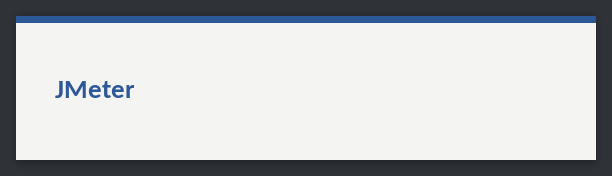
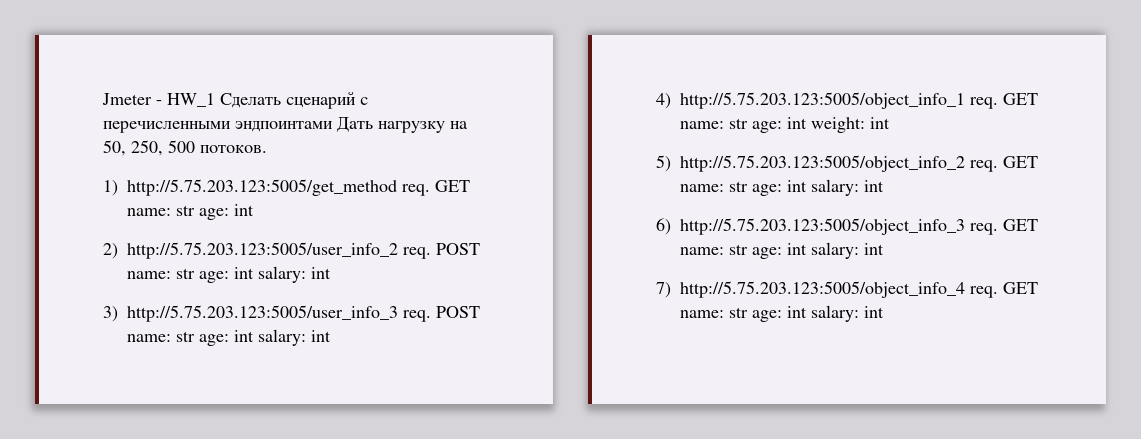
[55,81,135,98] JMeter -> [102,92,368,109] [103,117,468,133] [103,140,267,156] [103,179,470,196] [127,204,254,220] [103,242,480,259] [127,266,331,283] [103,305,480,322] [127,329,331,346] [656,92,1038,109] [680,117,890,133] [656,155,1038,172] [680,179,884,196] [656,218,1038,235] [680,242,884,259] [656,281,1038,298] [680,305,884,322] Jmeter - HW_1 Сделать сценарий с перечисленными эндпоинтами Дать нагрузку на 50, 250, 500 потоков. // 1) http://5.75.203.123:5005/get_method req. GET name: str age: int // 2) http://5.75.203.123:5005/user_info_2 req. POST name: str age: int salary: int // 3) http://5.75.203.123:5005/user_info_3 req. POST name: str age: int salary: int // 4) http://5.75.203.123:5005/object_info_1 req. GET name: str age: int weight: int // 5) http://5.75.203.123:5005/object_info_2 req. GET name: str age: int salary: int // 6) http://5.75.203.123:5005/object_info_3 req. GET name: str age: int salary: int // 7) http://5.75.203.123:5005/object_info_4 req. GET name: str age: int salary: int

